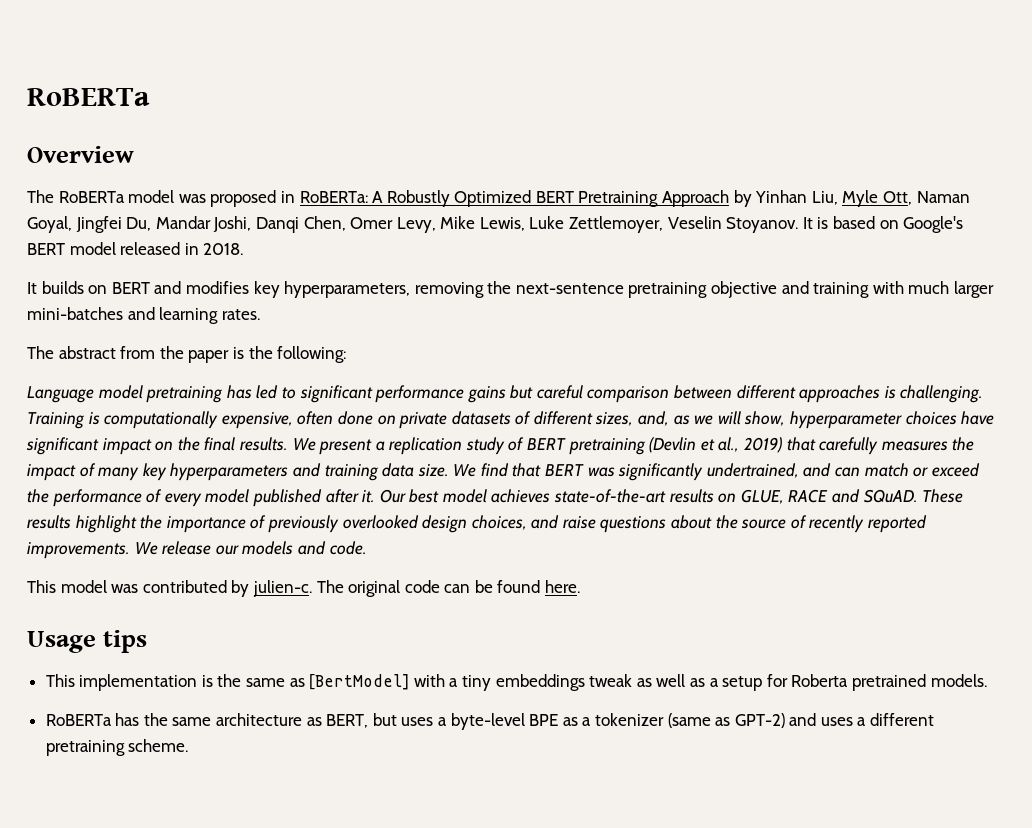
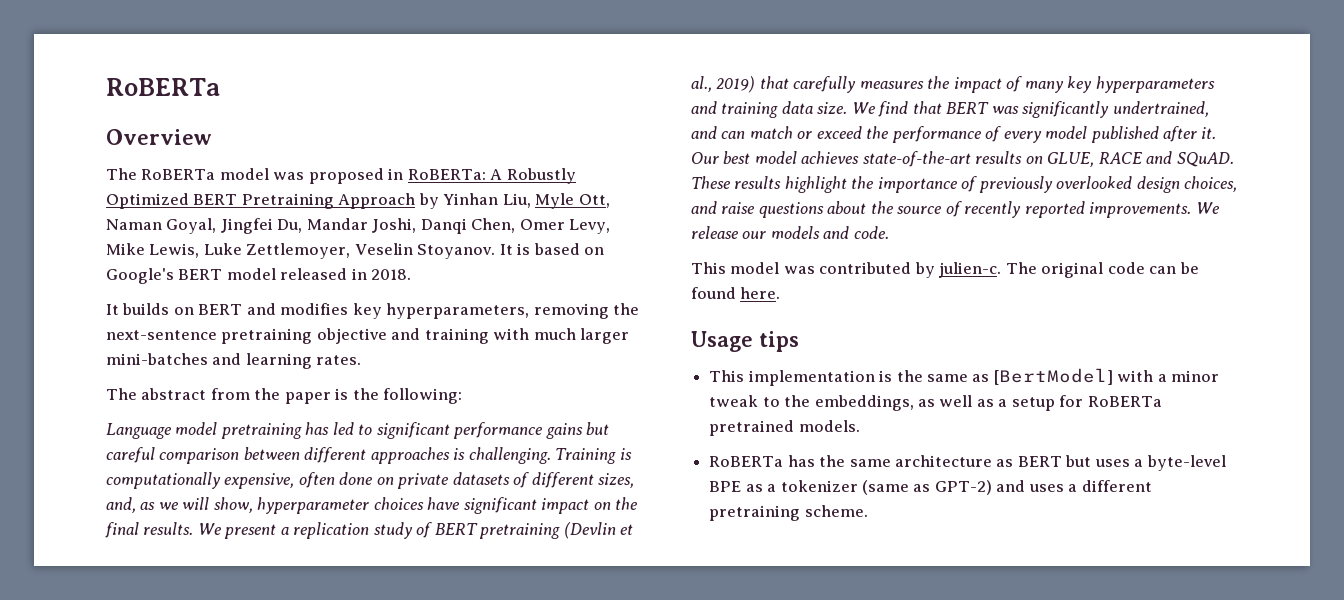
[462,674,633,691] tiny embeddings tweak -> [1171,370,1220,382] [709,395,914,411] minor tweak to the embeddings,
[791,674,849,687] Roberta -> [1087,396,1162,407] RoBERTa
[326,714,369,728] BERT, -> [1017,456,1062,467] BERT

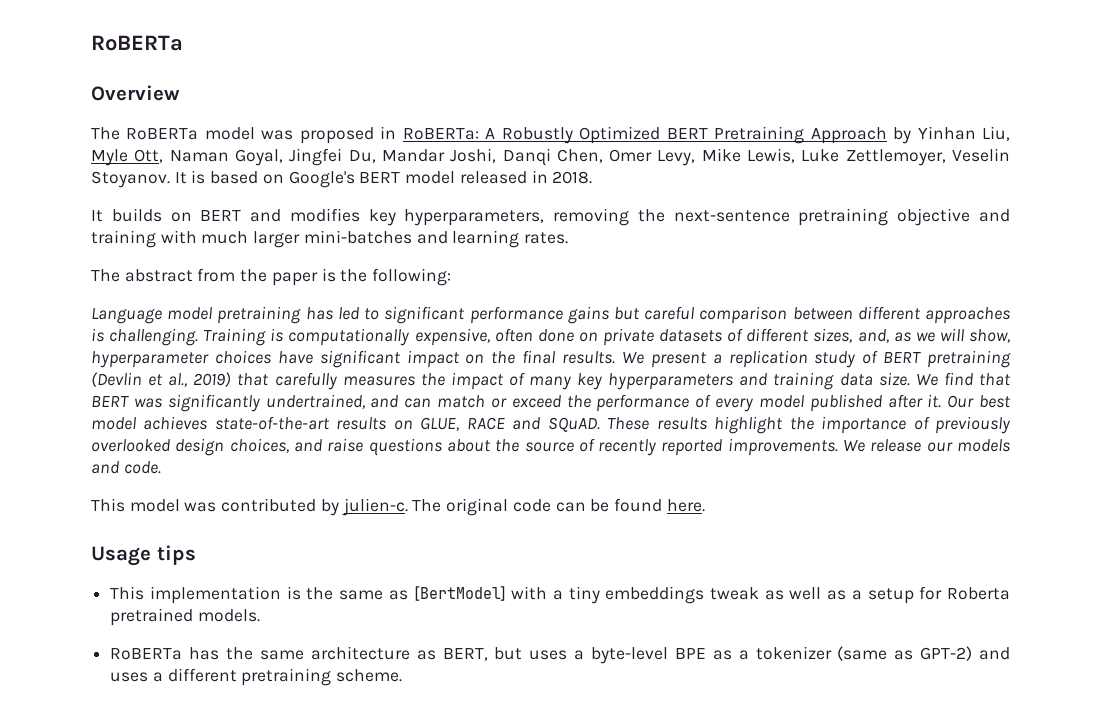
[1171,370,1220,382] [709,395,914,411] minor tweak to the embeddings, -> [568,586,760,604] tiny embeddings tweak
[1087,396,1162,407] RoBERTa -> [947,587,1011,600] Roberta
[1017,456,1062,467] BERT -> [442,648,488,661] BERT,

